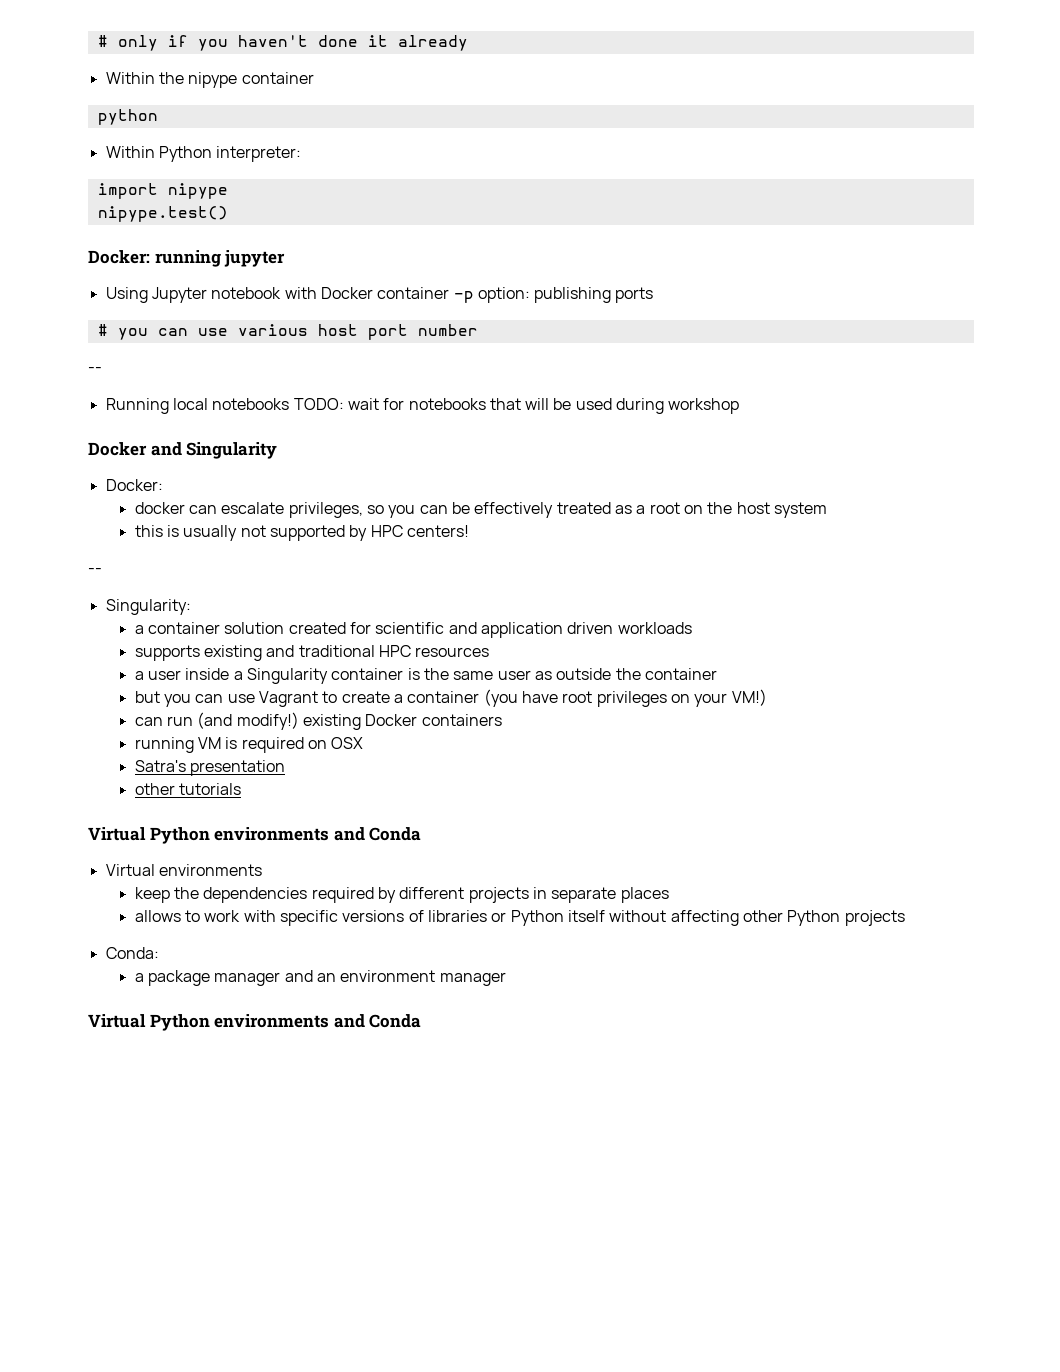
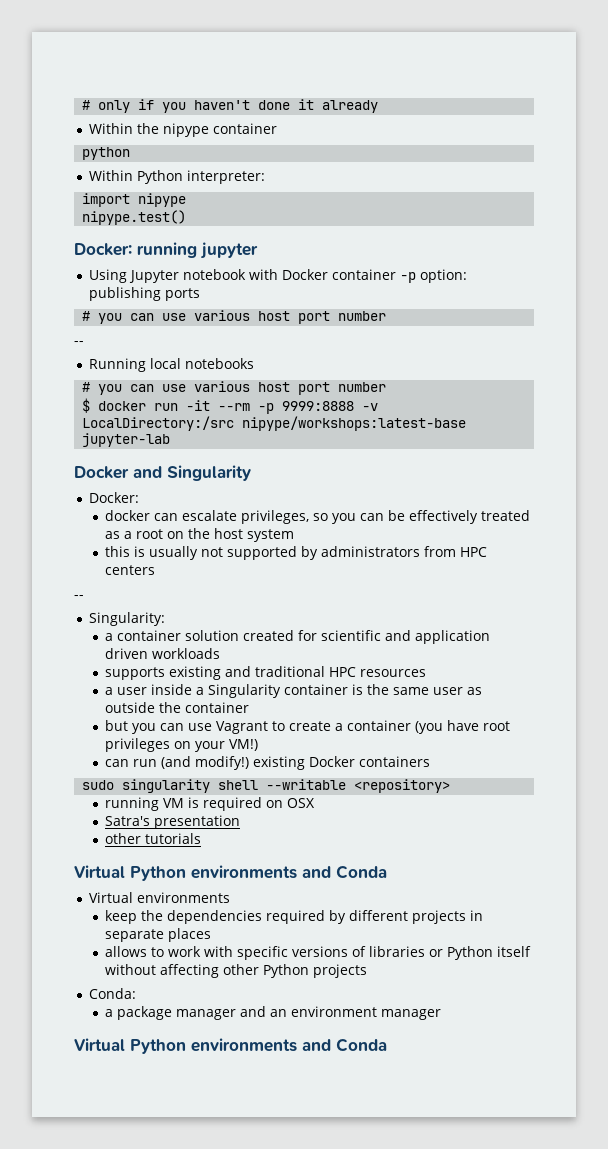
[293,398,740,414] TODO: wait for notebooks that will be used during workshop -> [82,381,387,395] [82,398,379,414] [82,416,467,431] [82,433,171,447] // # you can use various host port number // $ docker run -it --rm -p 9999:8888 -v LocalDirectory:/src nipype/workshops:latest-base jupyter-lab
[370,525,469,537] HPC centers! -> [321,546,488,557] [105,565,156,575] administrators from HPC centers
(502, 720) none -> [82,779,451,793] // sudo singularity shell --writable <repository>

